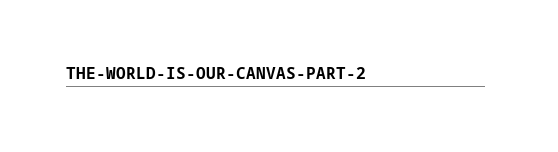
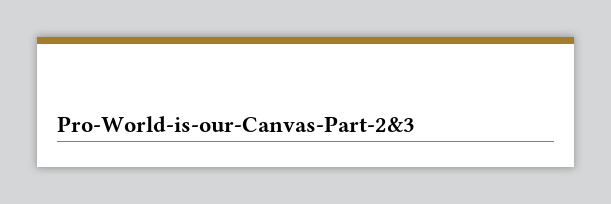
[66,67,366,79] THE-WORLD-IS-OUR-CANVAS-PART-2 -> [57,116,415,132] Pro-World-is-our-Canvas-Part-2&3

